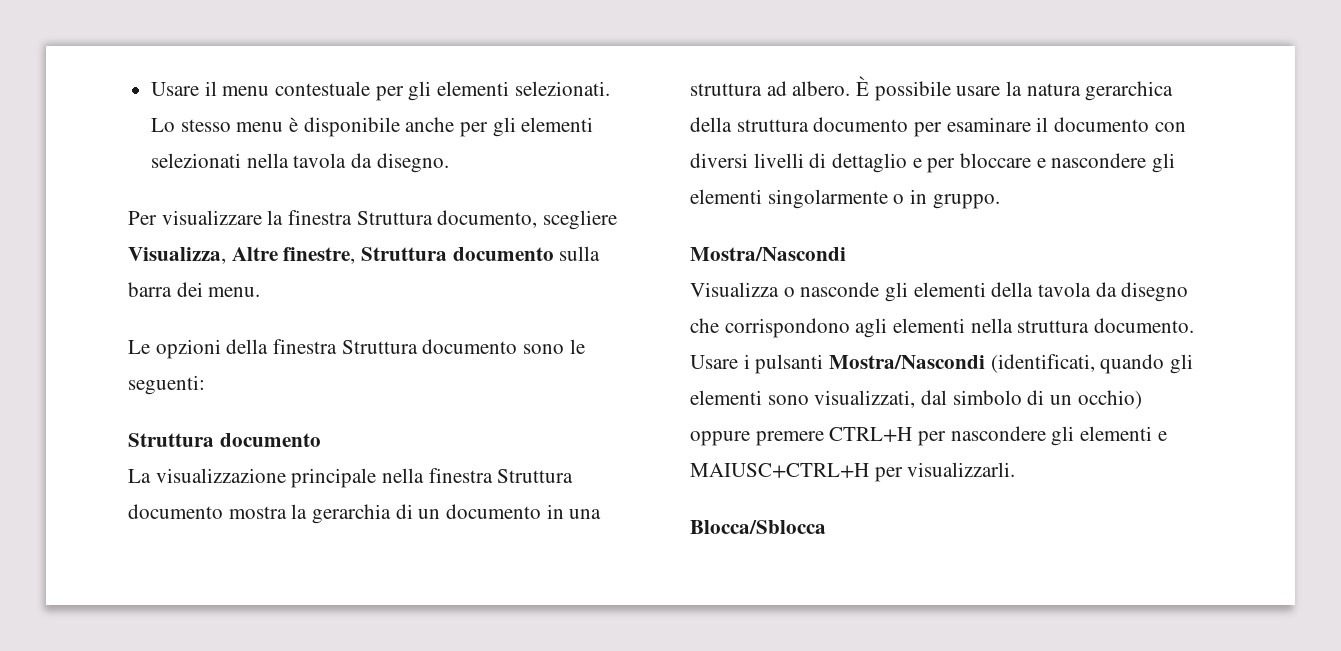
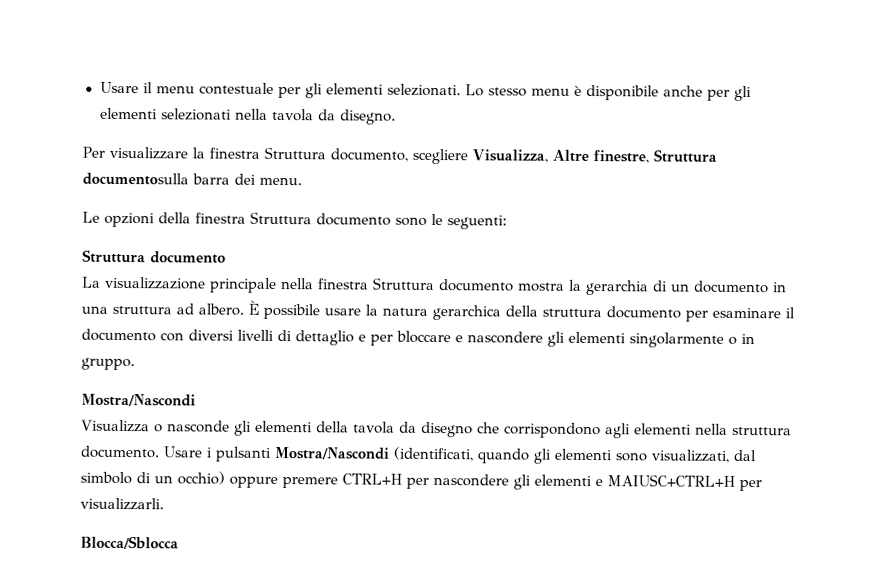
[452,246,601,261] documento sulla -> [82,172,189,186] documentosulla

